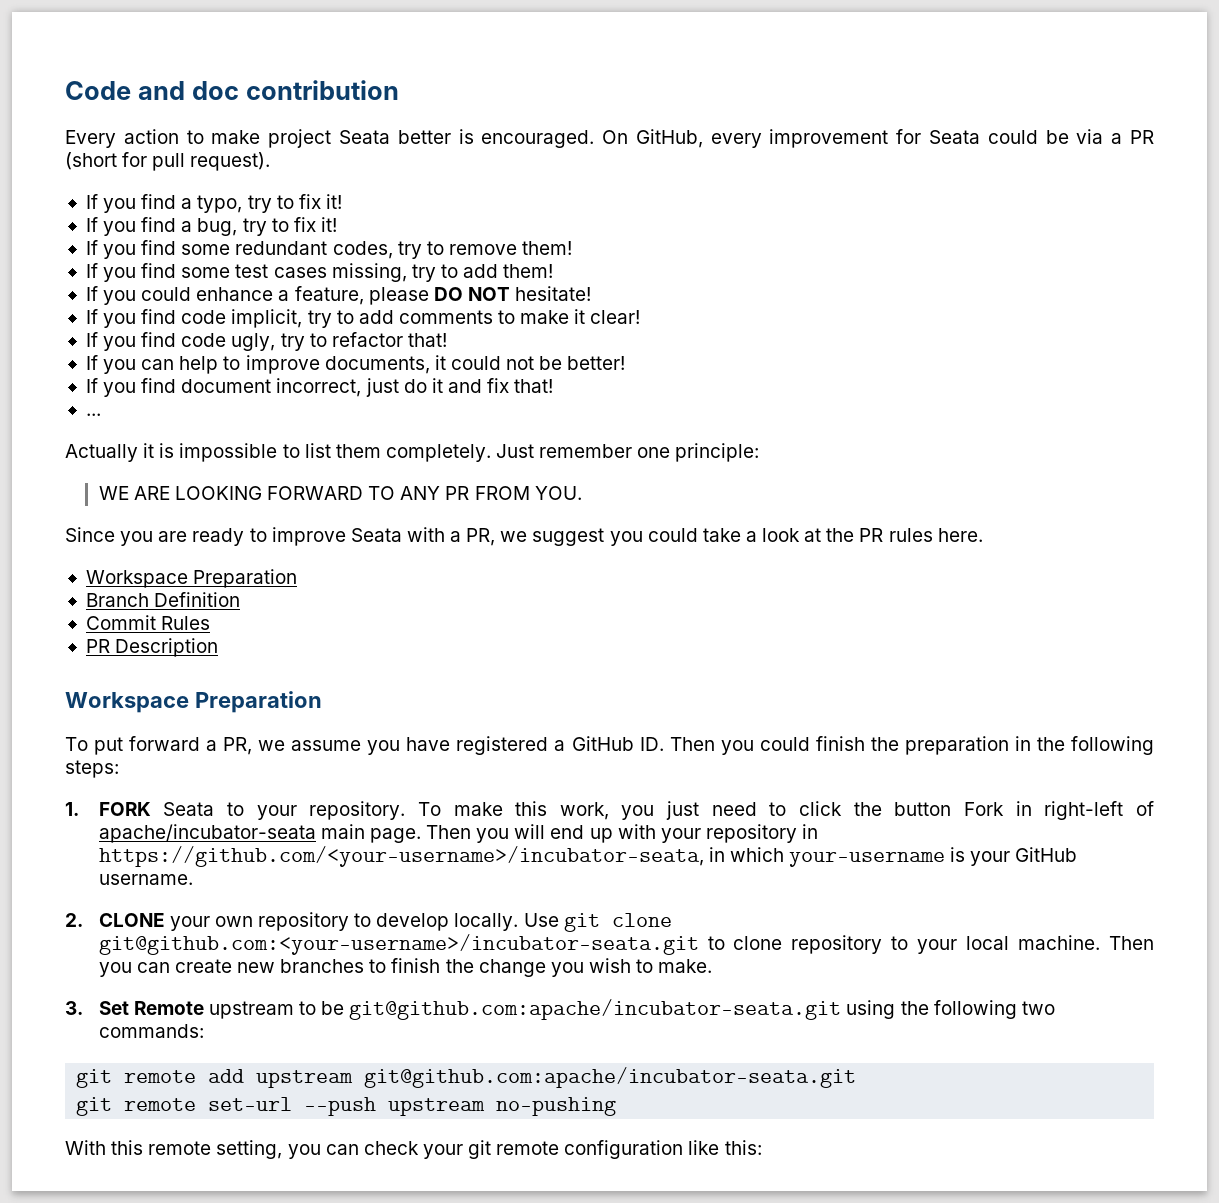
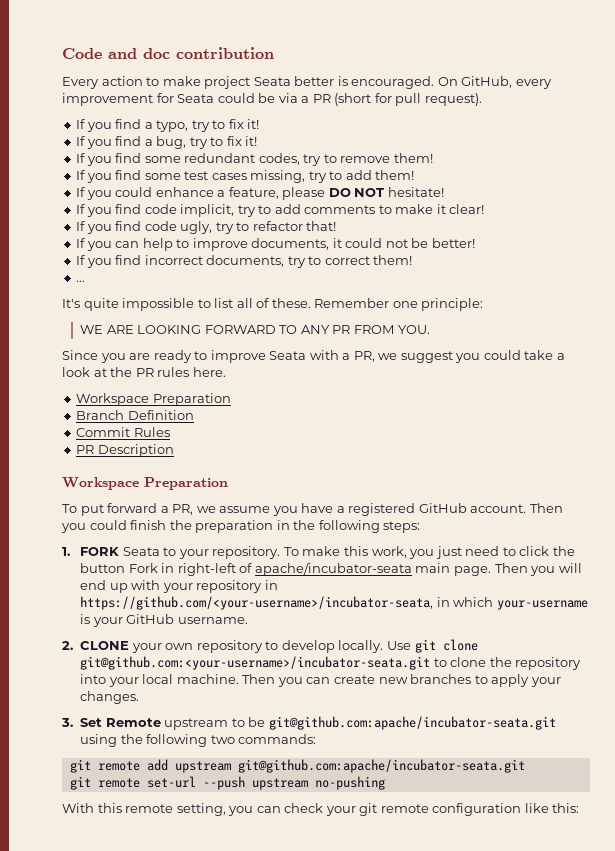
[181,378,554,397] [85,413,101,416] [65,443,633,462] document incorrect, just do it and fix that! // ... // Actually it is impossible to list them completely. Just remember -> [144,255,413,268] [76,280,86,282] [62,298,390,311] incorrect documents, try to correct them! // ... // It's quite impossible to list all of these. Remember
[456,736,664,755] registered a GitHub ID. -> [336,503,527,516] a registered GitHub account.
[791,935,909,954] repository to -> [489,657,582,670] [80,674,107,684] the repository into
[391,958,713,977] finish the change you wish to make. -> [491,674,561,687] [80,691,140,704] apply your changes.

